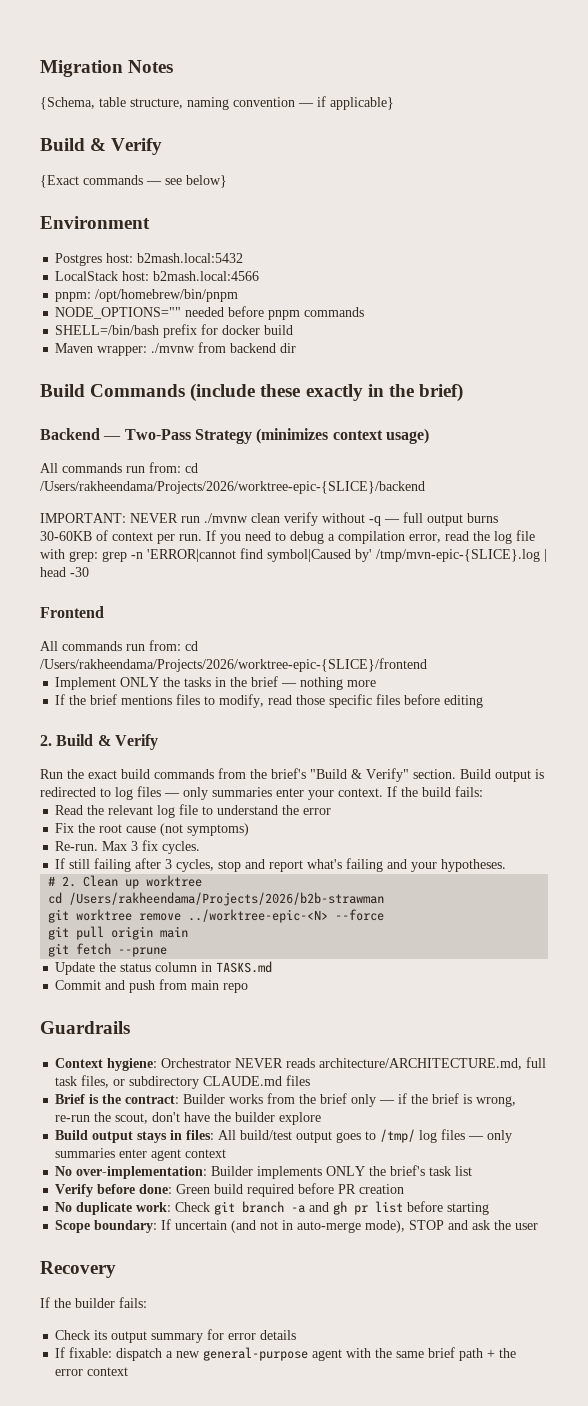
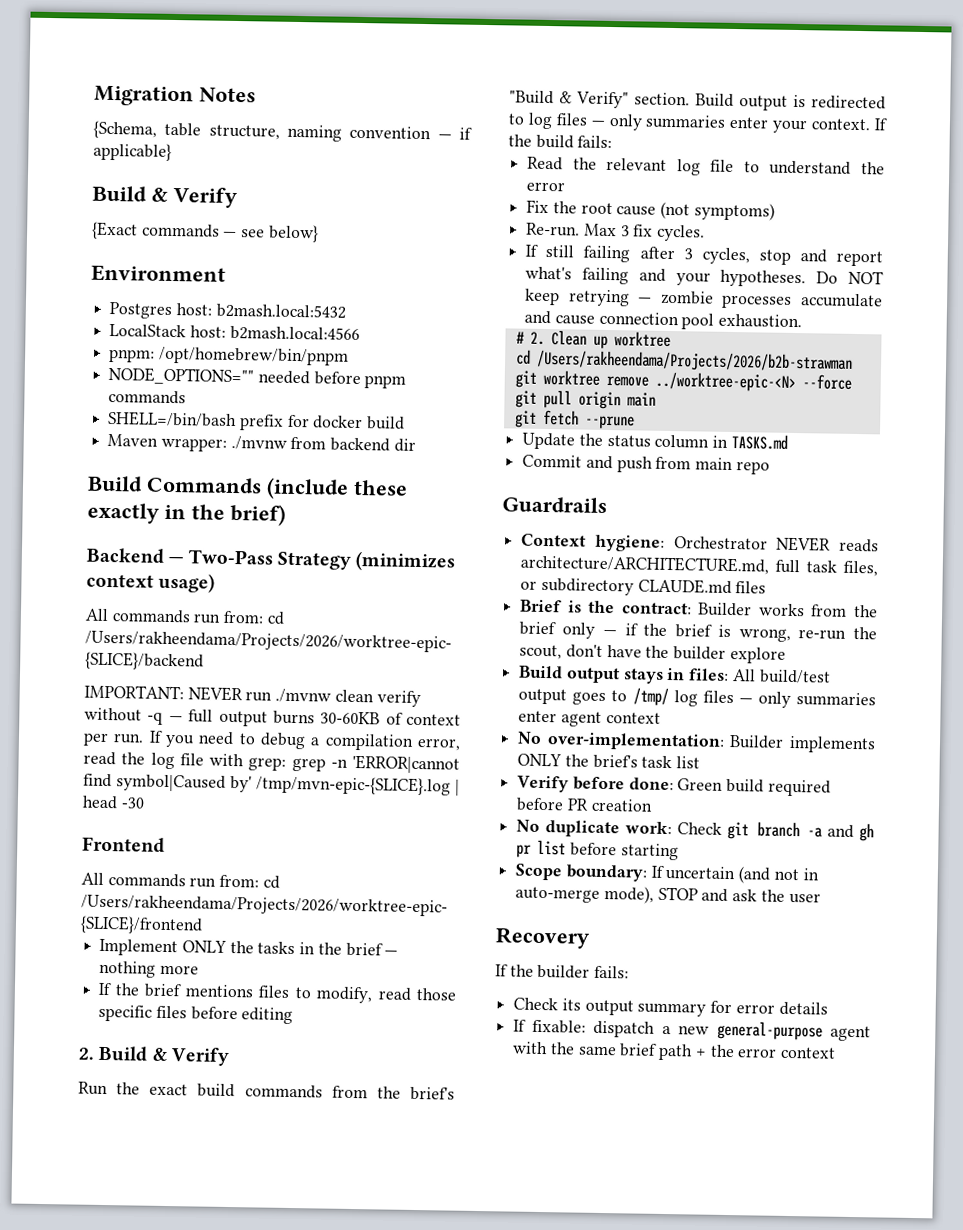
(507, 865) none -> [816,270,884,285] [524,288,883,309] [524,310,803,330] Do NOT keep retrying — zombie processes accumulate and cause connection pool exhaustion.

